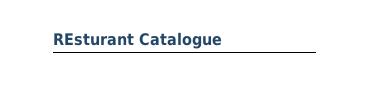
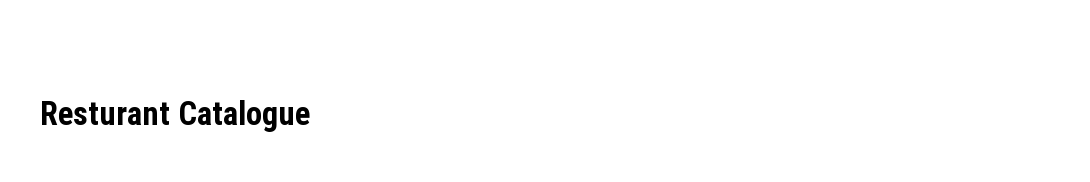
[53,33,134,46] REsturant -> [40,101,170,125] Resturant

